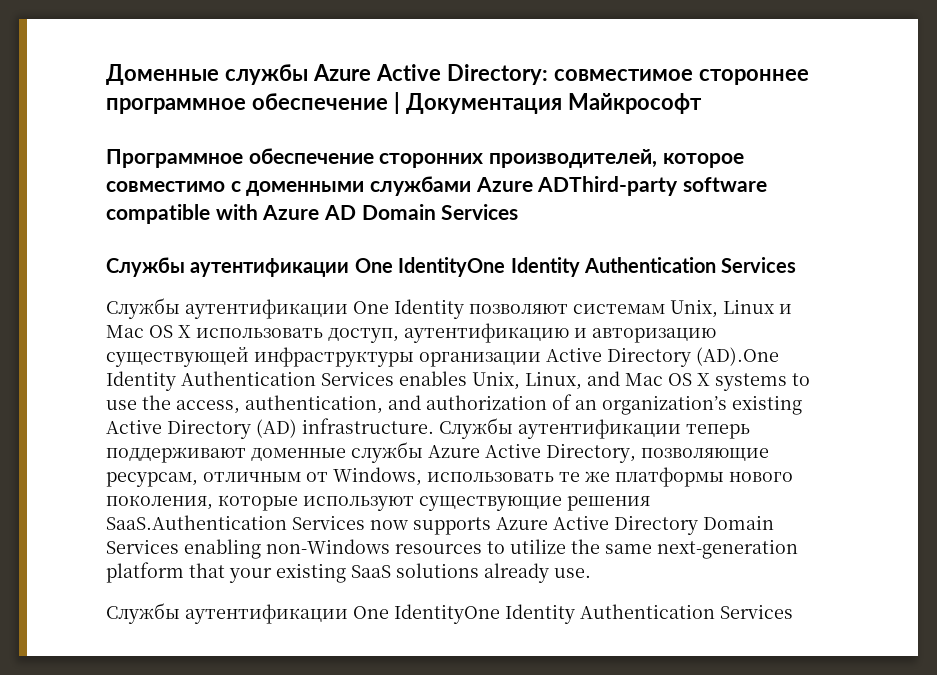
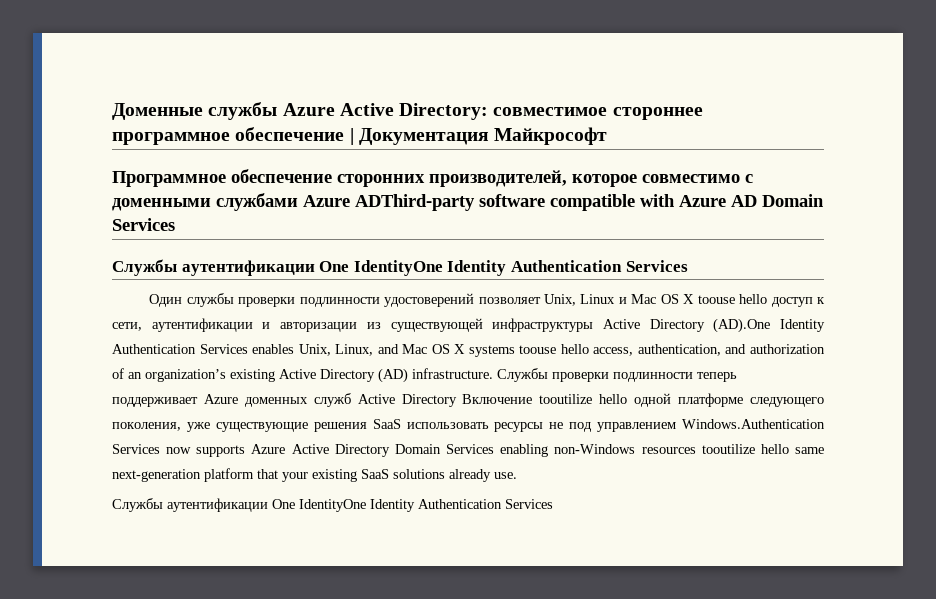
[106,298,665,319] Службы аутентификации One Identity позволяют системам -> [149,293,541,307] Один службы проверки подлинности удостоверений позволяет
[196,323,716,343] использовать доступ, аутентификацию и авторизацию -> [697,294,825,307] [112,318,381,332] toouse hello доступ к сети, аутентификации и авторизации из
[419,352,541,367] организации -> (594, 325) none
[792,373,810,386] [106,395,171,410] to use the -> [519,344,589,354] toouse hello
[518,419,750,439] [106,442,769,463] [106,467,793,487] [106,495,650,511] [106,515,287,530] аутентификации теперь поддерживают доменные службы Azure Active Directory, позволяющие ресурсам, отличным от Windows, использовать те же платформы нового поколения, которые используют существующие решения SaaS.Authentication -> [552,372,737,382] [112,393,824,407] [112,419,825,432] проверки подлинности теперь поддерживает Azure доменных служб Active Directory Включение tooutilize hello одной платформе следующего поколения, уже существующие решения SaaS использовать ресурсы не под управлением Windows.Authentication
[487,539,600,554] to utilize the -> [701,444,789,454] tooutilize hello

